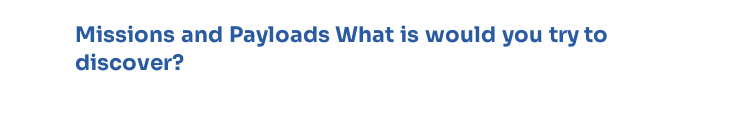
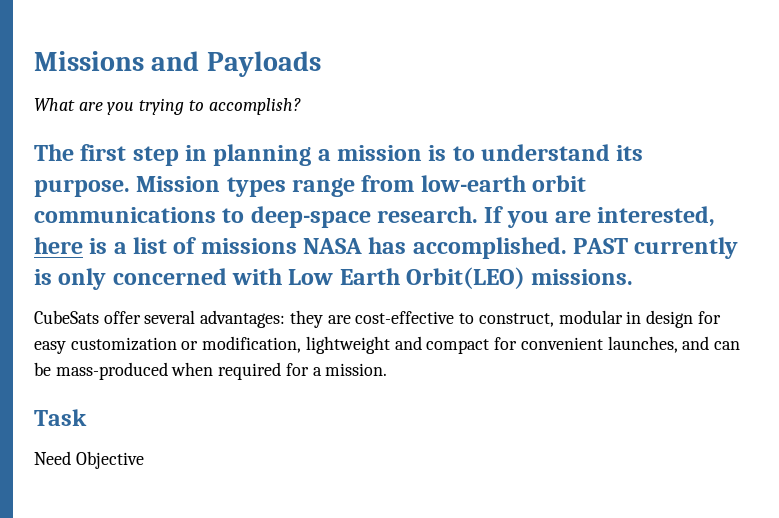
[335,25,609,47] [75,53,184,71] What is would you try to discover? -> [34,98,301,115] [34,144,644,166] [34,175,587,197] [34,206,716,228] [34,237,739,259] [34,267,634,290] [34,310,721,328] [34,336,740,354] [34,362,388,380] [34,409,87,426] [34,451,144,469] // What are you trying to accomplish? // The first step in planning a mission is to understand its purpose. Mission types range from low-earth orbit communications to deep-space research. If you are interested, here is a list of missions NASA has accomplished. PAST currently is only concerned with Low Earth Orbit(LEO) missions. // CubeSats offer several advantages: they are cost-effective to construct, modular in design for easy customization or modification, lightweight and compact for convenient launches, and can be mass-produced when required for a mission. // Task // Need Objective

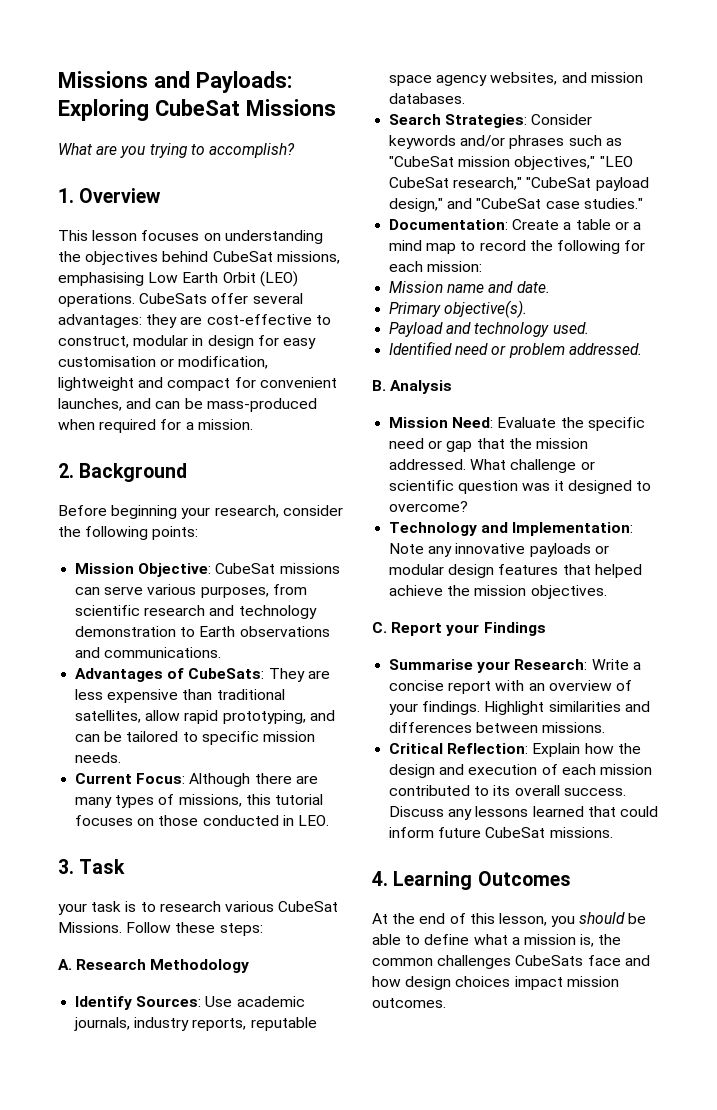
[206,51,321,77] Payloads -> [195,71,292,93] [58,99,336,121] Payloads: Exploring CubeSat Missions
[34,144,644,166] [34,175,587,197] [34,206,716,228] [34,237,739,259] [34,267,634,290] The first step in planning a mission is to understand its purpose. Mission types range from low-earth orbit communications to deep-space research. If you are interested, here is a list of missions NASA has accomplished. PAST currently is only concerned with Low Earth Orbit(LEO) missions. // -> [58,188,162,203] [58,230,323,244] [58,251,340,265] [58,271,298,287] [58,293,135,307] 1. Overview // This lesson focuses on understanding the objectives behind CubeSat missions, emphasising Low Earth Orbit (LEO) operations.
[70,337,177,351] customization -> [58,356,156,367] customisation
[34,409,87,426] [34,451,144,469] Task // Need Objective -> [58,463,188,482] [58,505,343,519] [58,526,199,540] [75,563,340,577] [75,584,307,598] [75,605,317,619] [75,626,330,637] [75,647,222,658] [75,668,330,682] [75,689,285,703] [75,710,335,724] [75,731,315,745] [75,752,122,763] [75,773,318,787] [75,794,323,808] [75,815,329,826] [58,859,126,874] [58,901,339,915] [58,922,263,936] [58,959,250,973] [75,996,305,1010] [74,1017,317,1031] [389,72,643,86] [389,93,466,104] [389,114,593,128] [389,135,622,149] [389,156,633,170] [389,177,649,191] [389,198,643,212] [389,219,641,230] [389,240,646,254] [389,261,483,272] [389,281,550,293] [389,300,528,318] [389,322,589,337] [389,341,642,358] [372,380,453,394] [389,417,645,431] [389,438,588,452] [389,459,595,473] [389,480,651,494] [389,501,469,512] [389,522,634,536] [389,543,609,557] [389,564,642,578] [389,585,607,599] [372,622,546,636] [389,659,641,673] [389,680,632,694] [389,701,650,715] [389,722,606,733] [389,743,641,757] [389,764,652,778] [389,785,626,796] [389,806,658,820] [389,827,613,838] [372,871,571,890] [372,912,647,927] [372,934,622,947] [372,955,650,969] [372,976,619,990] [372,998,446,1008] 2. Background // Before beginning your research, consider the following points: // Mission Objective: CubeSat missions can serve various purposes, from scientific research and technology demonstration to Earth observations and communications. // Advantages of CubeSats: They are less expensive than traditional satellites, allow rapid prototyping, and can be tailored to specific mission needs. // Current Focus: Although there are many types of missions, this tutorial focuses on those conducted in LEO. // 3. Task // your task is to research various CubeSat Missions. Follow these steps: // A. Research Methodology // Identify Sources: Use academic journals, industry reports, reputable space agency websites, and mission databases. // Search Strategies: Consider keywords and/or phrases such as "CubeSat mission objectives," "LEO CubeSat research," "CubeSat payload design," and "CubeSat case studies." // Documentation: Create a table or a mind map to record the following for each mission: // Mission name and date. // Primary objective(s). // Payload and technology used. // Identified need or problem addressed. // B. Analysis // Mission Need: Evaluate the specific need or gap that the mission addressed. What challenge or scientific question was it designed to overcome? // Technology and Implementation: Note any innovative payloads or modular design features that helped achieve the mission objectives. // C. Report your Findings // Summarise your Research: Write a concise report with an overview of your findings. Highlight similarities and differences between missions. // Critical Reflection: Explain how the design and execution of each mission contributed to its overall success. Discuss any lessons learned that could inform future CubeSat missions. // 4. Learning Outcomes // At the end of this lesson, you should be able to define what a mission is, the common challenges CubeSats face and how design choices impact mission outcomes.

